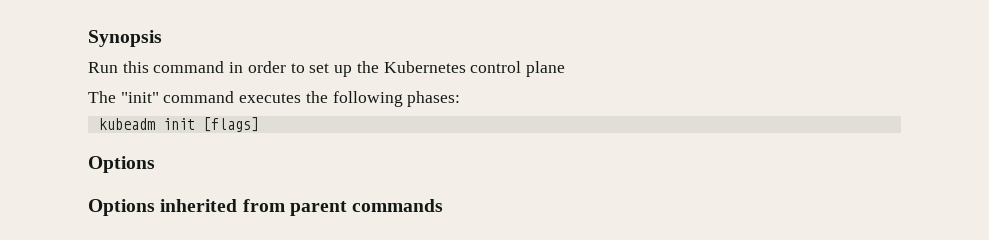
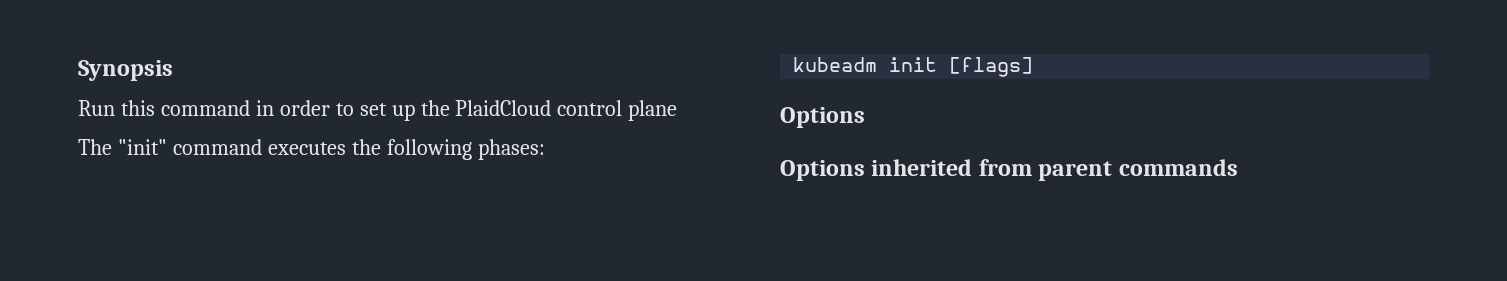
[383,61,466,73] Kubernetes -> [455,100,552,116] PlaidCloud

